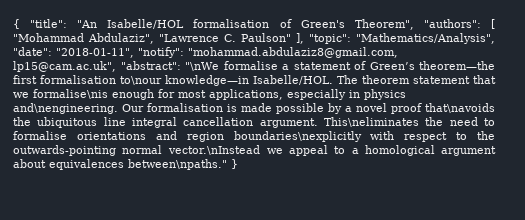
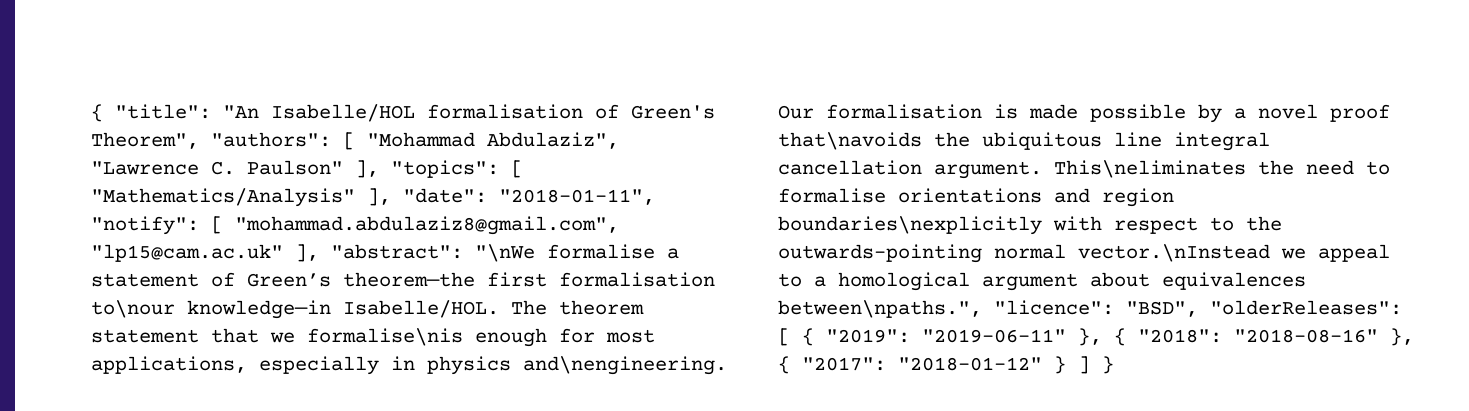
[309,33,495,44] [13,47,398,58] [13,61,116,72] "topic": "Mathematics/Analysis", "date": "2018-01-11", "notify": "mohammad.abdulaziz8@gmail.com, lp15@cam.ac.uk", -> [391,160,523,178] [91,188,655,207] [91,216,619,235] [91,244,319,262] "topics": [ "Mathematics/Analysis" ], "date": "2018-01-11", "notify": [ "mohammad.abdulaziz8@gmail.com", "lp15@cam.ac.uk" ],
[128,159,227,170] between\npaths." -> [778,300,1402,318] [778,328,1414,346] [778,356,1090,374] between\npaths.", "licence": "BSD", "olderReleases": [ { "2019": "2019-06-11" }, { "2018": "2018-08-16" }, { "2017": "2018-01-12" } ]

